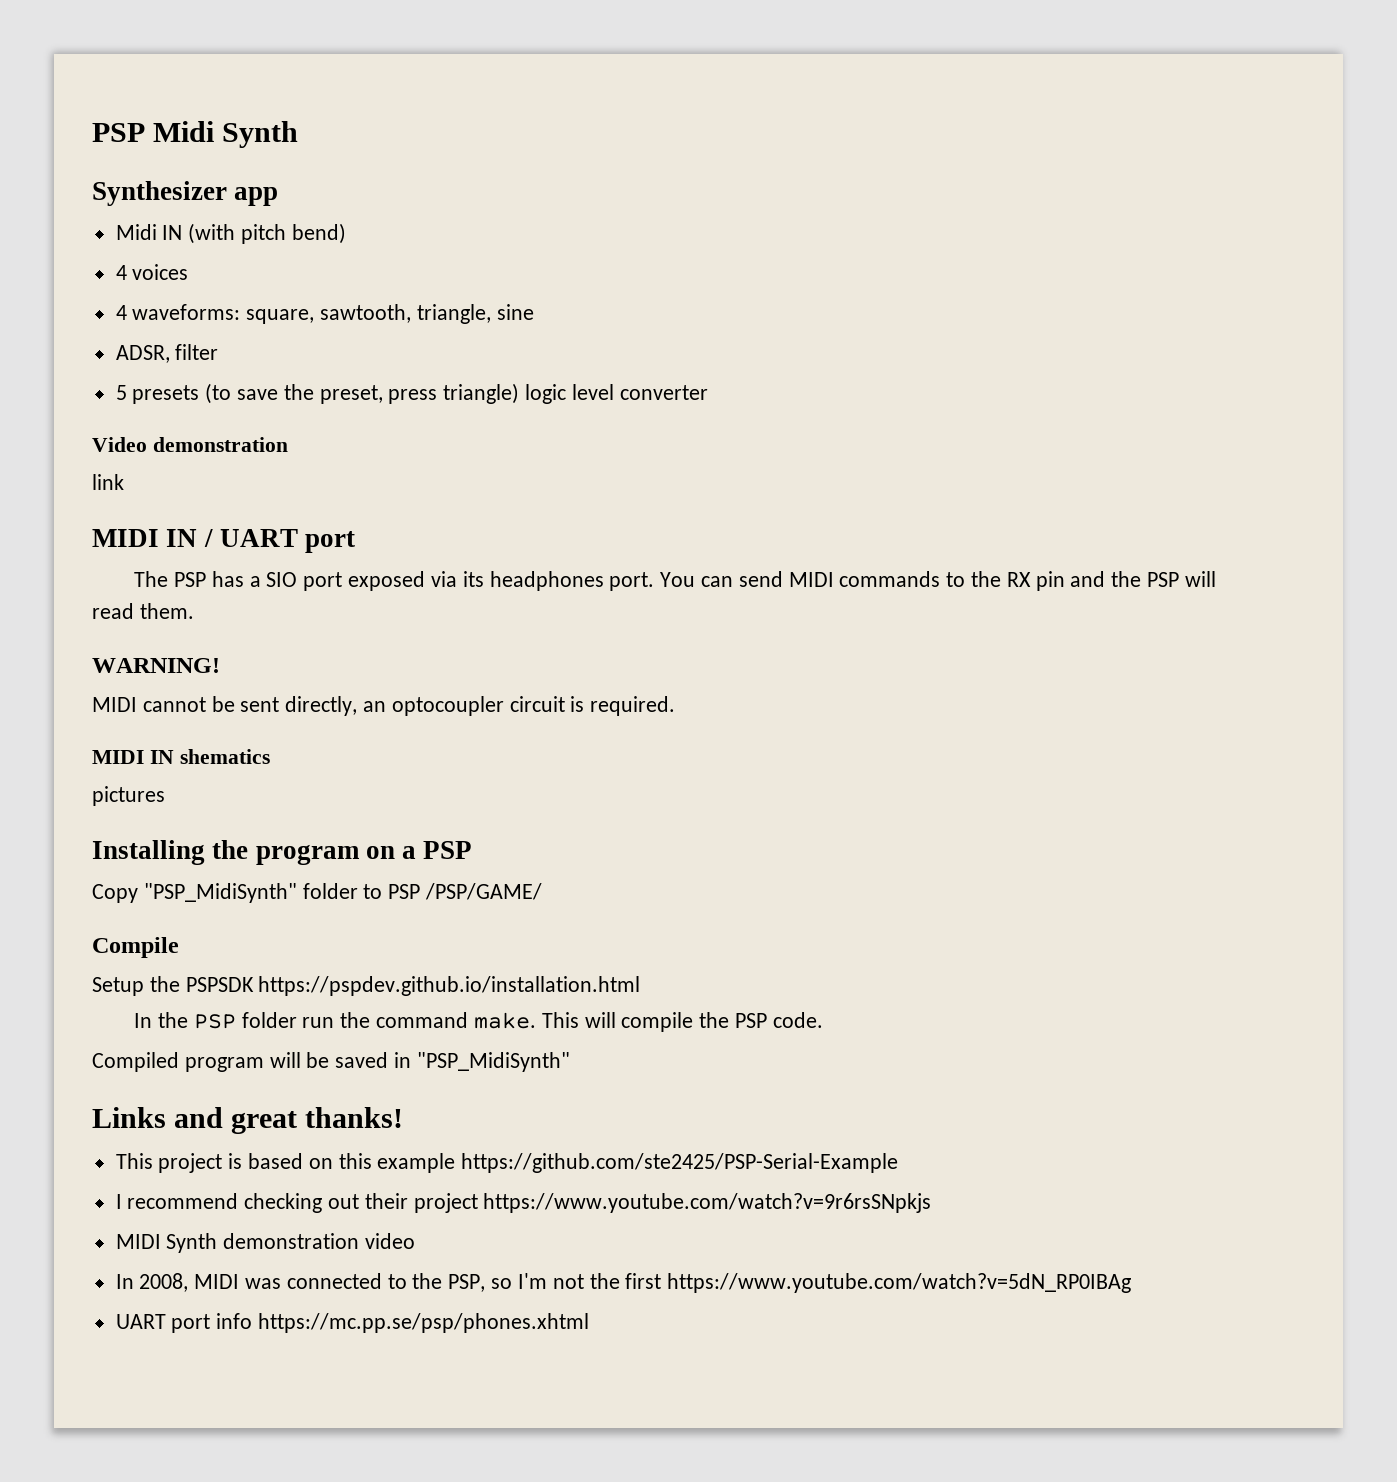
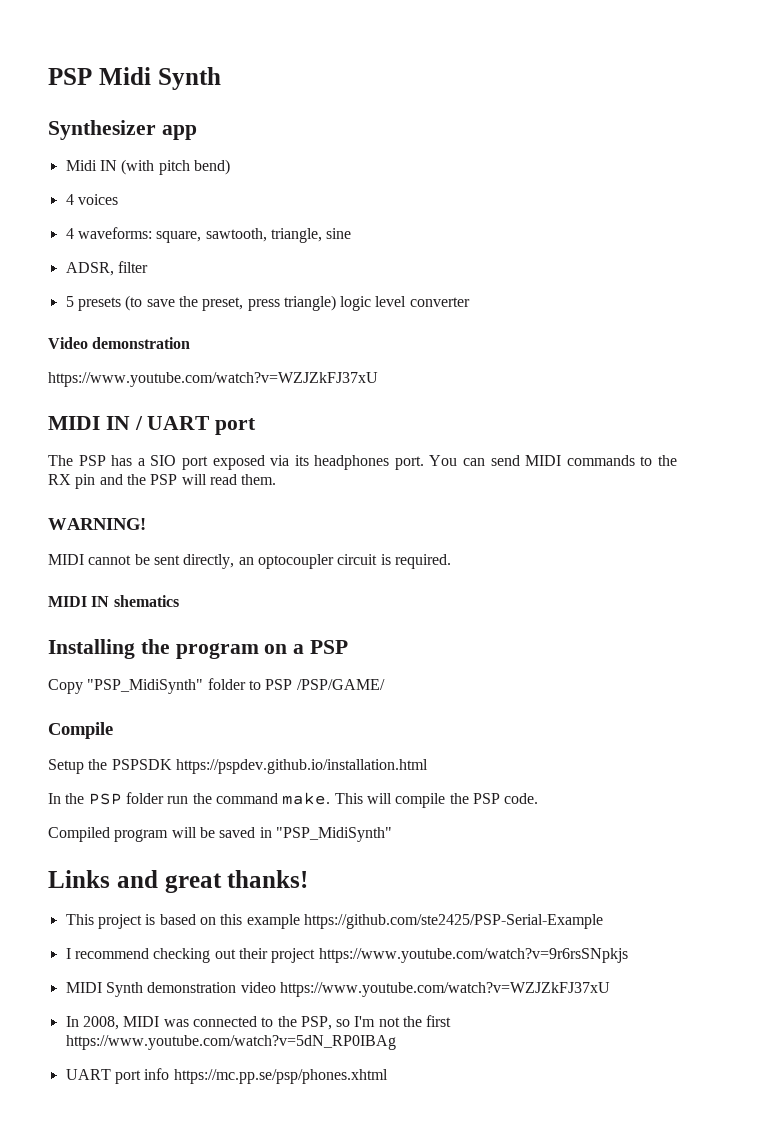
[92,474,124,490] link -> [48,372,378,387] https://www.youtube.com/watch?v=WZJZkFJ37xU
[92,786,165,806] // pictures -> (179, 601) none
(416, 1241) none -> [279,982,610,997] https://www.youtube.com/watch?v=WZJZkFJ37xU

